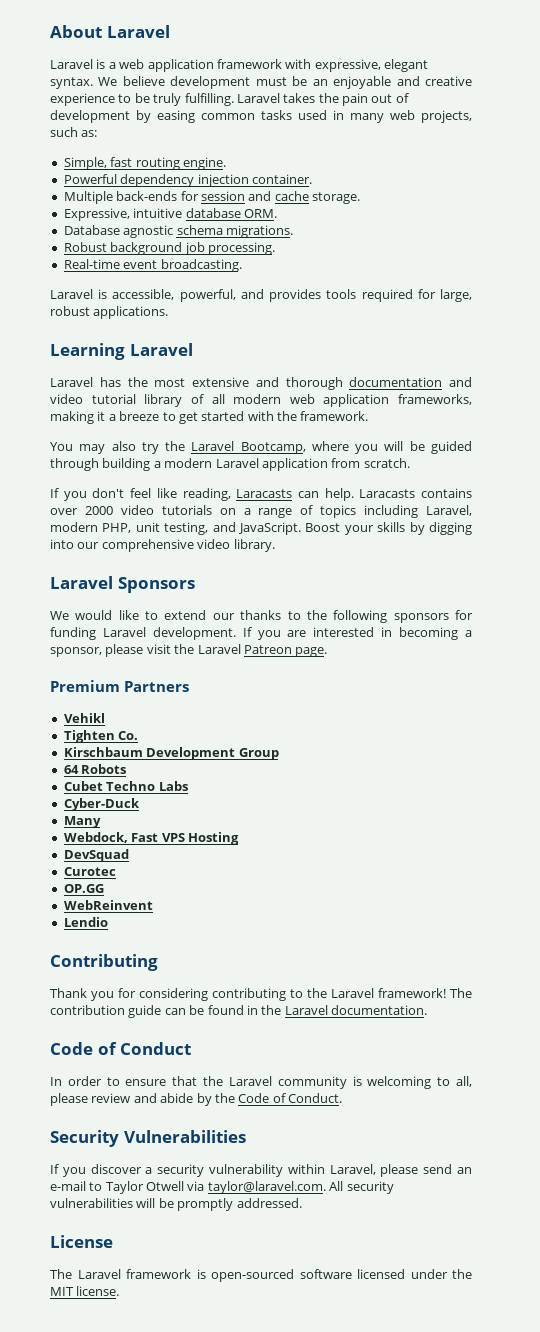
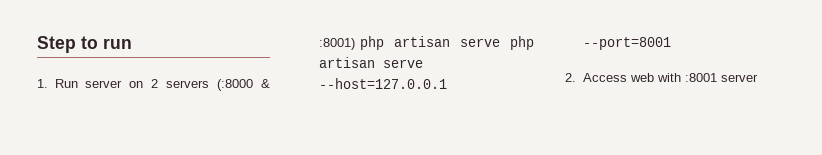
[50,25,170,38] [50,59,428,72] [50,76,473,89] [50,93,409,106] [50,110,472,123] [50,127,98,137] [63,157,226,170] [63,174,312,187] [63,191,360,204] [63,208,277,221] [63,225,293,238] [63,242,275,255] [63,259,242,272] [50,289,472,302] [50,306,169,319] [50,343,193,360] [50,377,472,390] [50,394,472,407] [50,411,369,424] [50,441,472,454] [50,458,410,471] [50,488,472,501] [50,505,472,518] [50,522,473,535] [50,539,275,552] [50,576,195,593] [50,610,474,623] [50,627,473,640] [50,644,328,657] [50,680,189,692] [63,713,105,723] [63,730,139,743] [63,747,279,760] [63,764,127,774] [63,781,188,791] [63,798,140,811] [63,816,101,828] [63,832,239,845] [63,849,129,862] [63,867,116,876] [63,884,104,893] [63,900,153,910] [63,917,108,927] [50,954,158,971] [50,988,472,1001] [50,1005,427,1018] [50,1042,192,1055] [50,1076,472,1089] [50,1093,342,1106] [50,1130,246,1147] [50,1164,473,1177] [50,1181,394,1194] [50,1198,302,1211] [50,1235,113,1248] [50,1269,472,1282] [50,1286,120,1296] About Laravel // Laravel is a web application framework with expressive, elegant syntax. We believe development must be an enjoyable and creative experience to be truly fulfilling. Laravel takes the pain out of development by easing common tasks used in many web projects, such as: // Simple, fast routing engine. // Powerful dependency injection container. // Multiple back-ends for session and cache storage. // Expressive, intuitive database ORM. // Database agnostic schema migrations. // Robust background job processing. // Real-time event broadcasting. // Laravel is accessible, powerful, and provides tools required for large, robust applications. // Learning Laravel // Laravel has the most extensive and thorough documentation and video tutorial library of all modern web application frameworks, making it a breeze to get started with the framework. // You may also try the Laravel Bootcamp, where you will be guided through building a modern Laravel application from scratch. // If you don't feel like reading, Laracasts can help. Laracasts contains over 2000 video tutorials on a range of topics including Laravel, modern PHP, unit testing, and JavaScript. Boost your skills by digging into our comprehensive video library. // Laravel Sponsors // We would like to extend our thanks to the following sponsors for funding Laravel development. If you are interested in becoming a sponsor, please visit the Laravel Patreon page. // Premium Partners // Vehikl // Tighten Co. // Kirschbaum Development Group // 64 Robots // Cubet Techno Labs // Cyber-Duck // Many // Webdock, Fast VPS Hosting // DevSquad // Curotec // OP.GG // WebReinvent // Lendio // Contributing // Thank you for considering contributing to the Laravel framework! The contribution guide can be found in the Laravel documentation. // Code of Conduct // In order to ensure that the Laravel community is welcoming to all, please review and abide by the Code of Conduct. // Security Vulnerabilities // If you discover a security vulnerability within Laravel, please send an e-mail to Taylor Otwell via taylor@laravel.com. All security vulnerabilities will be promptly addressed. // License // The Laravel framework is open-sourced software licensed under the MIT license. -> [37,36,132,53] [37,79,270,91] [318,36,534,50] [318,57,423,68] [318,78,447,89] [582,37,671,50] [565,73,758,82] Step to run // 1. Run server on 2 servers (:8000 & :8001) php artisan serve php artisan serve --host=127.0.0.1 --port=8001 // 2. Access web with :8001 server

